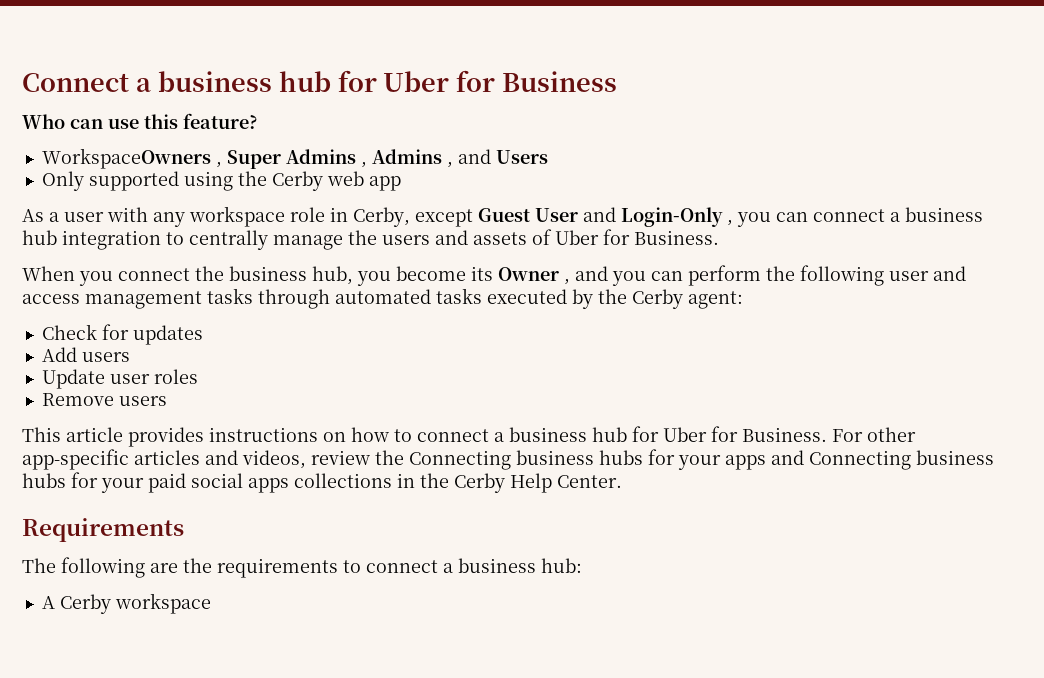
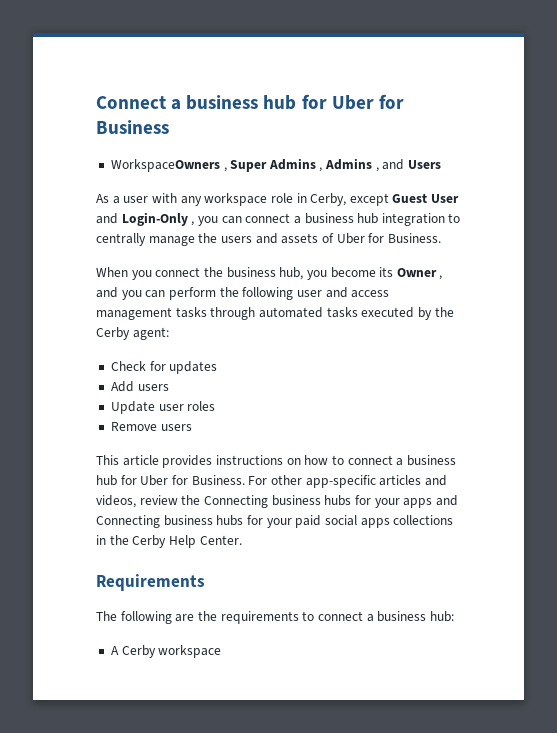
[22,113,258,129] // Who can use this feature? -> (169, 127) none
[41,171,401,191] // Only supported using the Cerby web app -> (442, 164) none

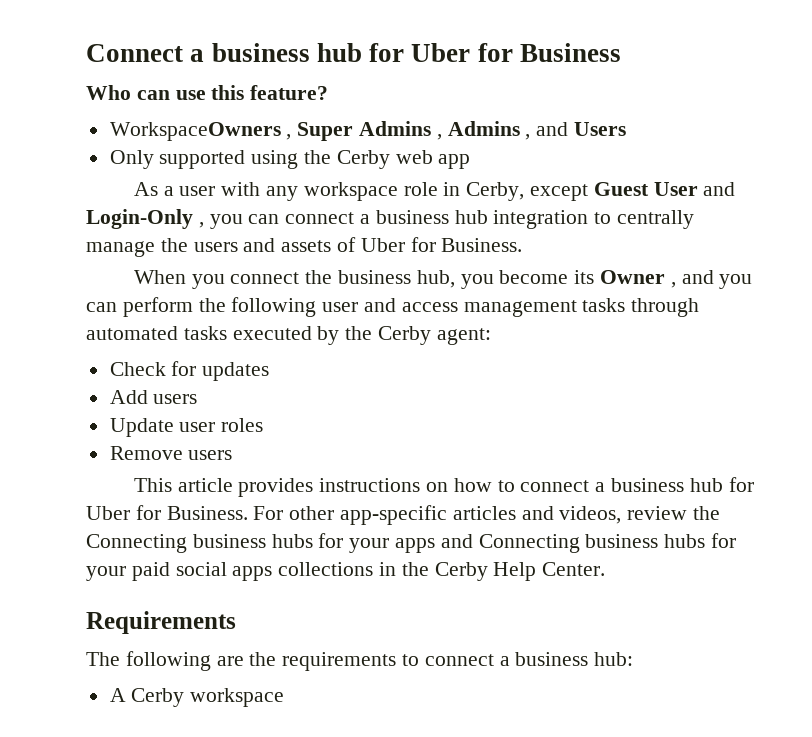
(169, 127) none -> [86,85,329,100] // Who can use this feature?
(442, 164) none -> [109,150,471,169] // Only supported using the Cerby web app

